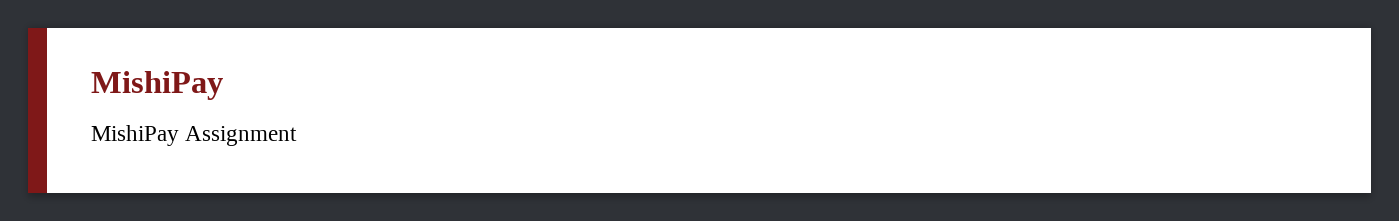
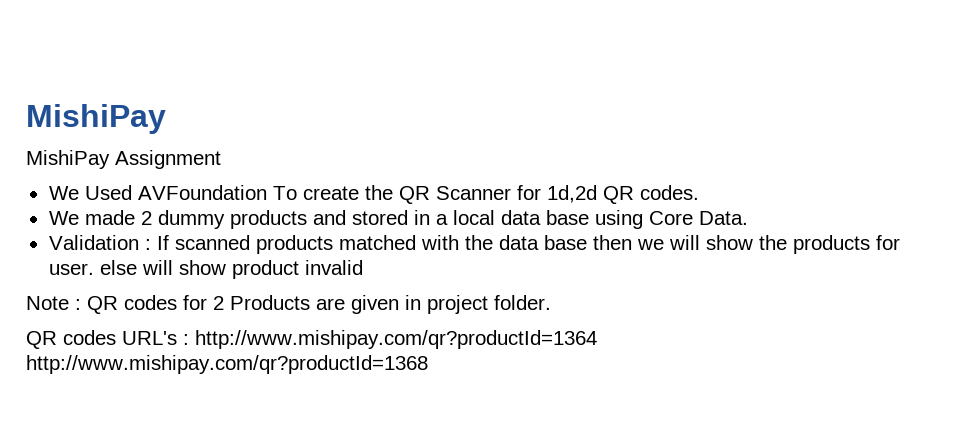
(298, 136) none -> [48,185,699,204] [48,210,748,229] [48,235,900,254] [48,260,363,279] [26,295,551,314] [26,330,597,349] [26,355,428,374] // We Used AVFoundation To create the QR Scanner for 1d,2d QR codes. // We made 2 dummy products and stored in a local data base using Core Data. // Validation : If scanned products matched with the data base then we will show the products for user. else will show product invalid // Note : QR codes for 2 Products are given in project folder. // QR codes URL's : http://www.mishipay.com/qr?productId=1364 http://www.mishipay.com/qr?productId=1368

